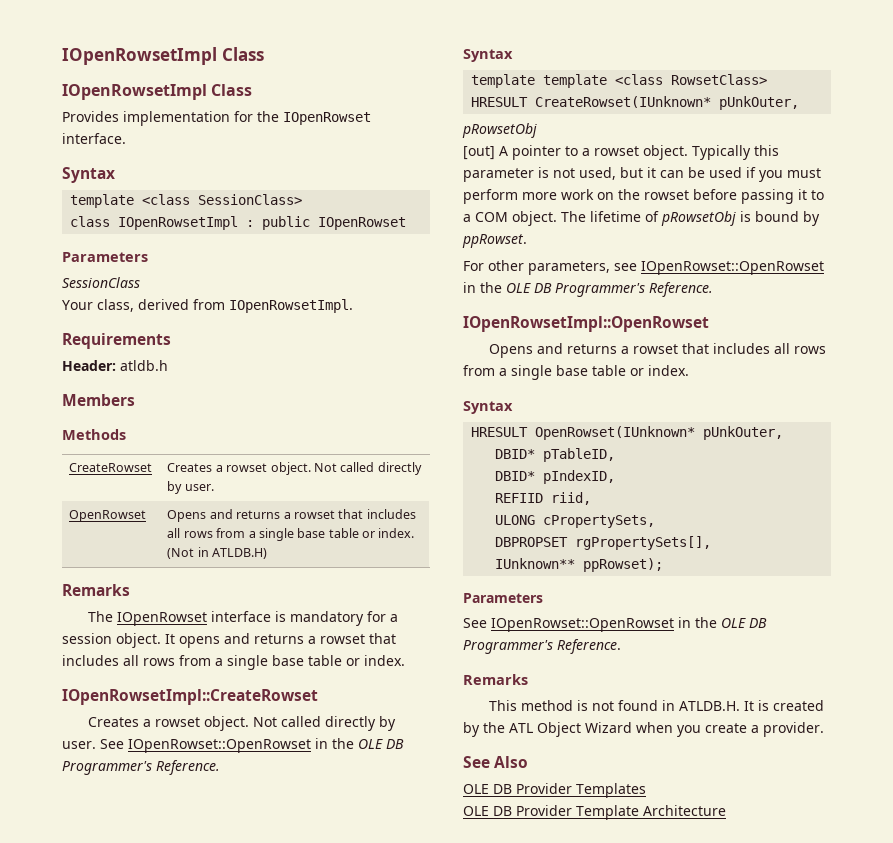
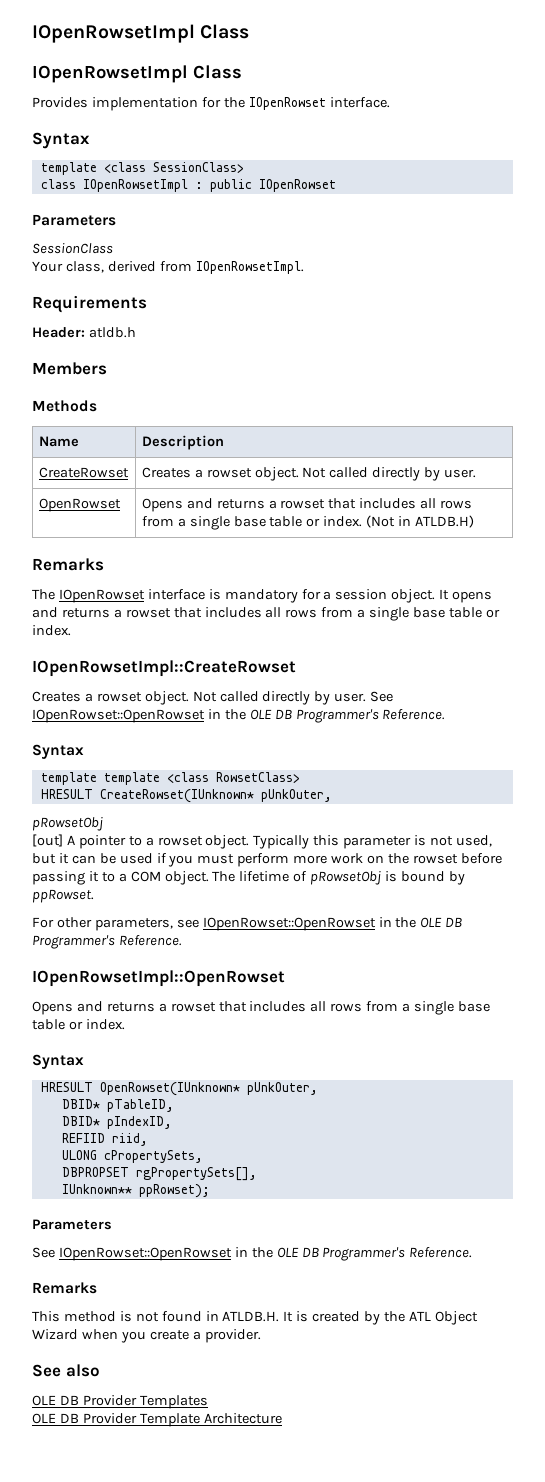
(126, 434) none -> [38,436,79,447] [141,435,224,450] // Name | Description
[494,756,529,768] Also -> [65,1364,100,1377] also

